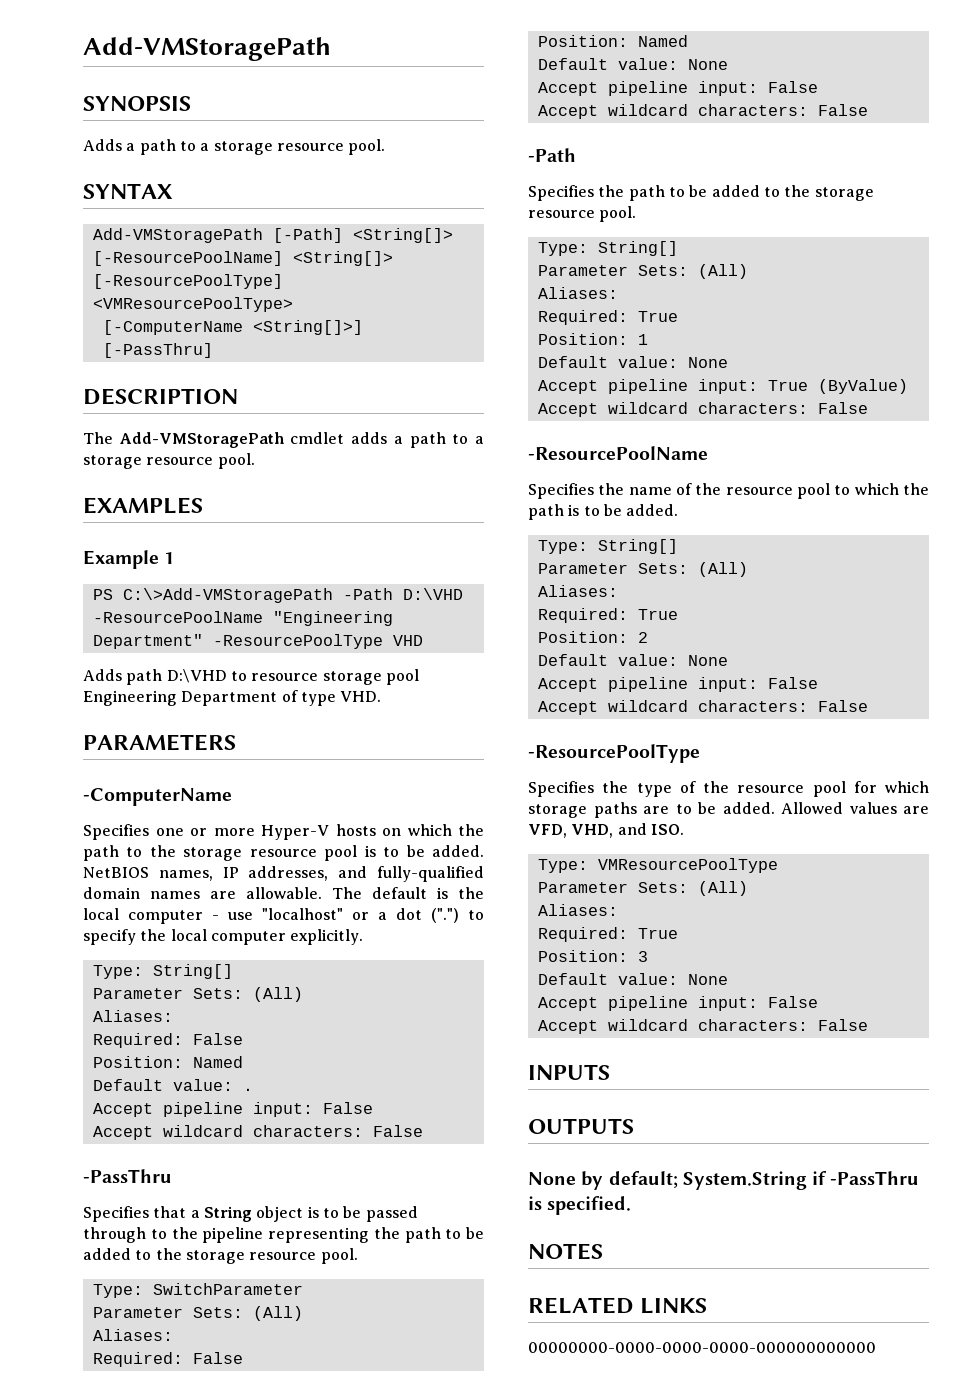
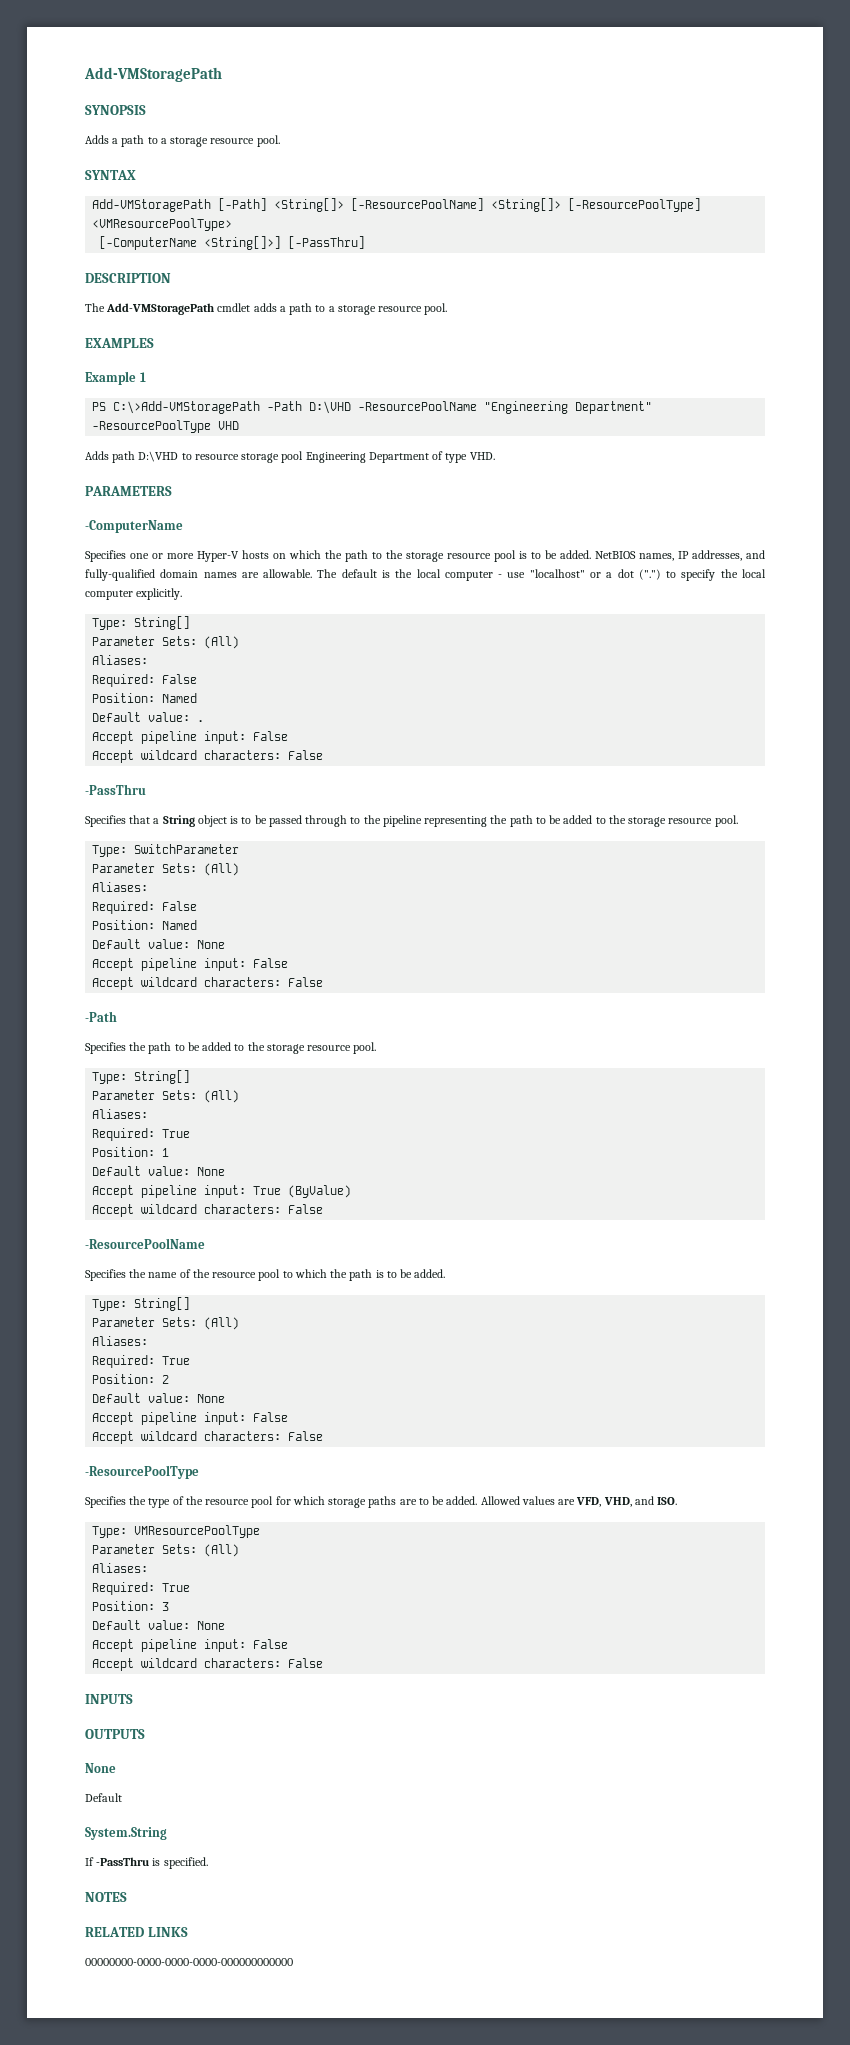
[581,1171,678,1190] by default; -> [85,1793,122,1802] // Default //
[812,1171,828,1185] if -> [85,1857,94,1866] // If

